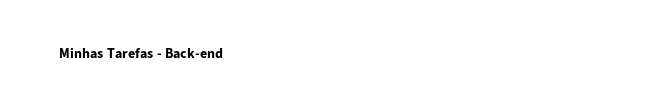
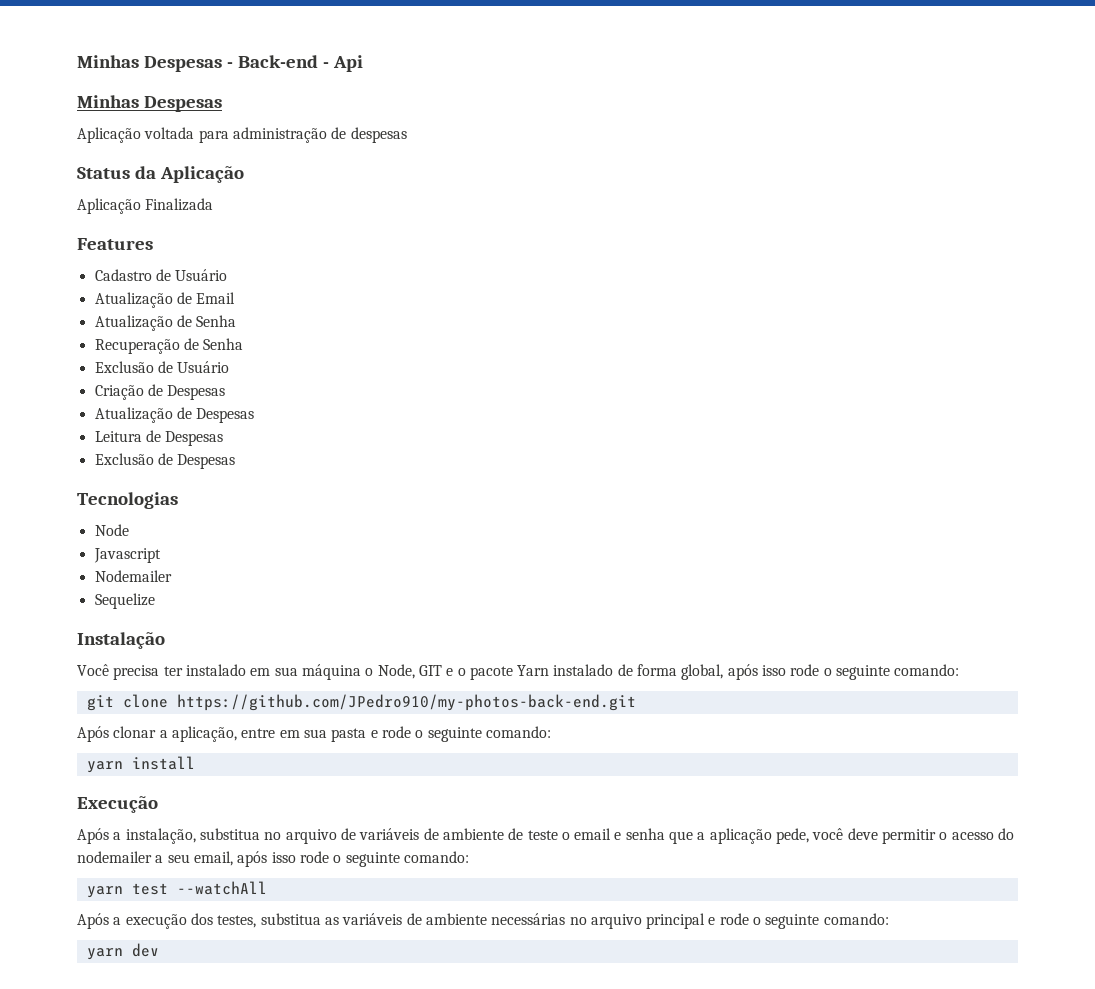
[59,47,153,59] Minhas Tarefas -> [77,55,222,72] Minhas Despesas
(224, 53) none -> [322,55,363,72] [77,95,222,112] [77,127,407,143] [77,166,244,183] [77,198,214,214] [77,238,153,250] [94,269,228,281] [94,292,236,308] [94,315,237,331] [94,338,244,354] [94,361,230,373] [94,384,226,400] [94,407,255,423] [94,430,224,446] [94,453,236,469] [77,492,178,509] [94,524,129,536] [93,548,161,563] [94,570,172,582] [94,593,155,609] [77,632,165,649] [77,664,960,680] [86,694,636,711] [77,726,551,742] [86,756,195,773] [77,796,158,813] [77,828,1015,844] [77,851,469,867] [86,881,267,898] [77,913,889,929] [86,943,159,960] - Api // Minhas Despesas // Aplicação voltada para administração de despesas // Status da Aplicação // Aplicação Finalizada // Features // Cadastro de Usuário // Atualização de Email // Atualização de Senha // Recuperação de Senha // Exclusão de Usuário // Criação de Despesas // Atualização de Despesas // Leitura de Despesas // Exclusão de Despesas // Tecnologias // Node // Javascript // Nodemailer // Sequelize // Instalação // Você precisa ter instalado em sua máquina o Node, GIT e o pacote Yarn instalado de forma global, após isso rode o seguinte comando: // git clone https://github.com/JPedro910/my-photos-back-end.git // Após clonar a aplicação, entre em sua pasta e rode o seguinte comando: // yarn install // Execução // Após a instalação, substitua no arquivo de variáveis de ambiente de teste o email e senha que a aplicação pede, você deve permitir o acesso do nodemailer a seu email, após isso rode o seguinte comando: // yarn test --watchAll // Após a execução dos testes, substitua as variáveis de ambiente necessárias no arquivo principal e rode o seguinte comando: // yarn dev

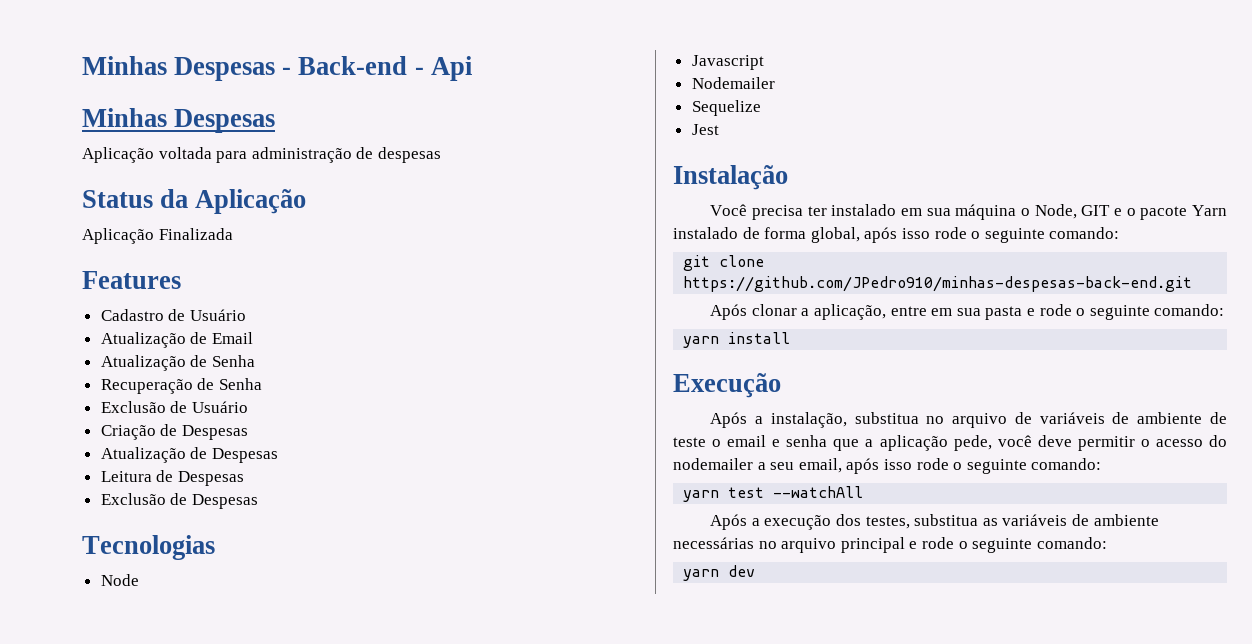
(155, 601) none -> [691,124,719,135] // Jest
[176,694,636,711] https://github.com/JPedro910/my-photos-back-end.git -> [683,276,1193,292] https://github.com/JPedro910/minhas-despesas-back-end.git

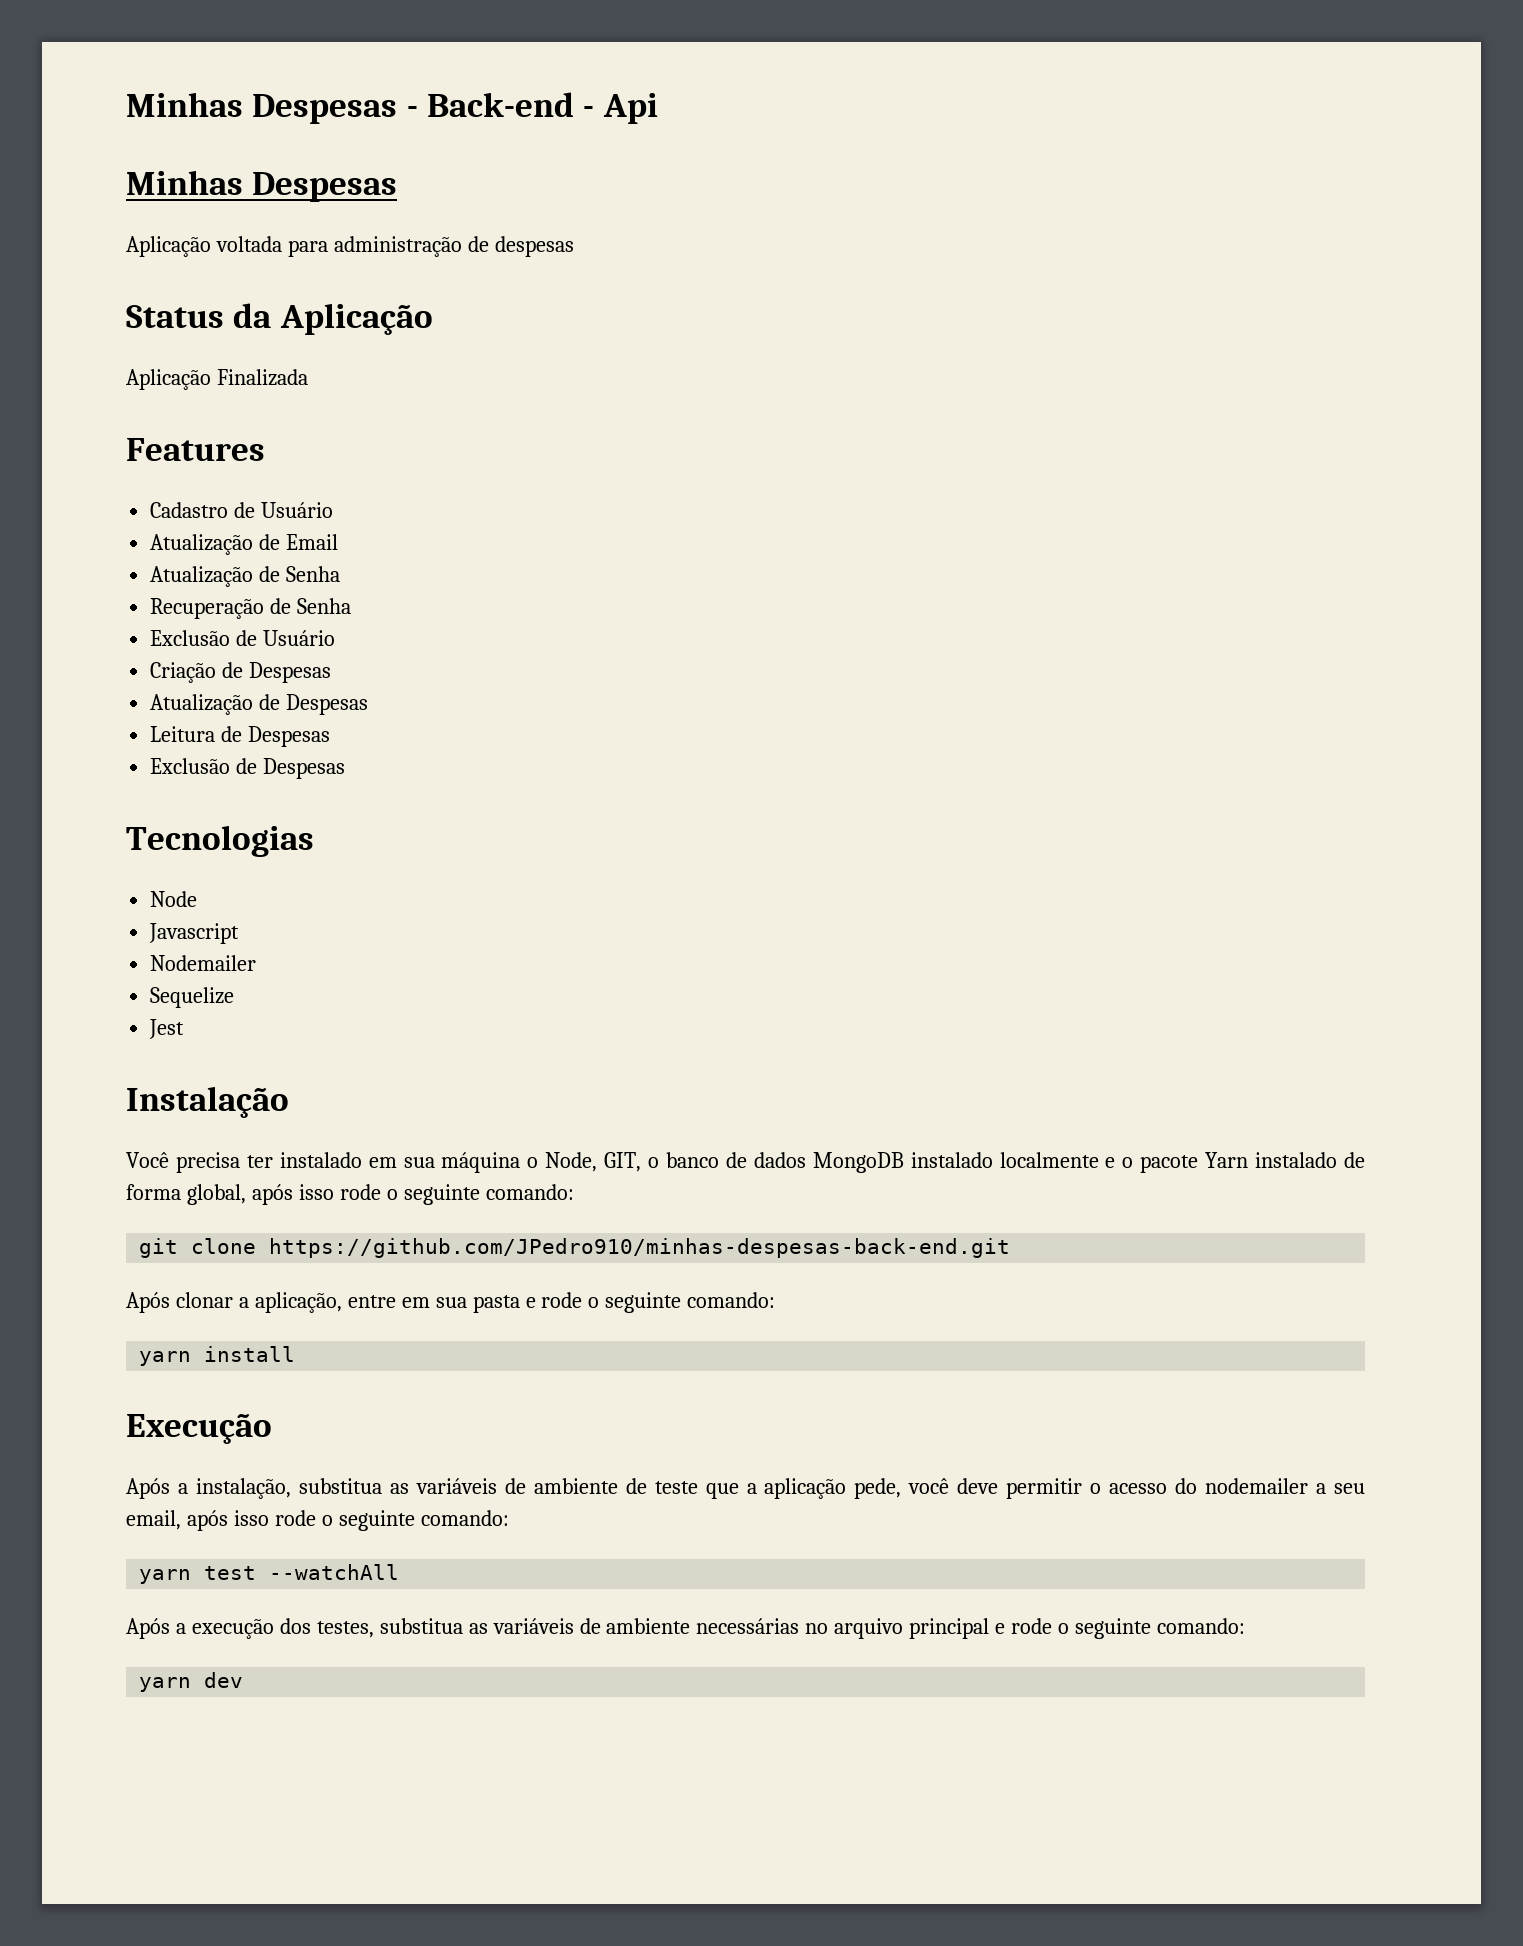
[1081,205,1111,216] GIT -> [604,1152,1099,1173] GIT, o banco de dados MongoDB instalado localmente
[926,412,1032,428] no arquivo de -> [389,1483,409,1494] as
[712,435,828,447] o email e senha -> (698, 1487) none

